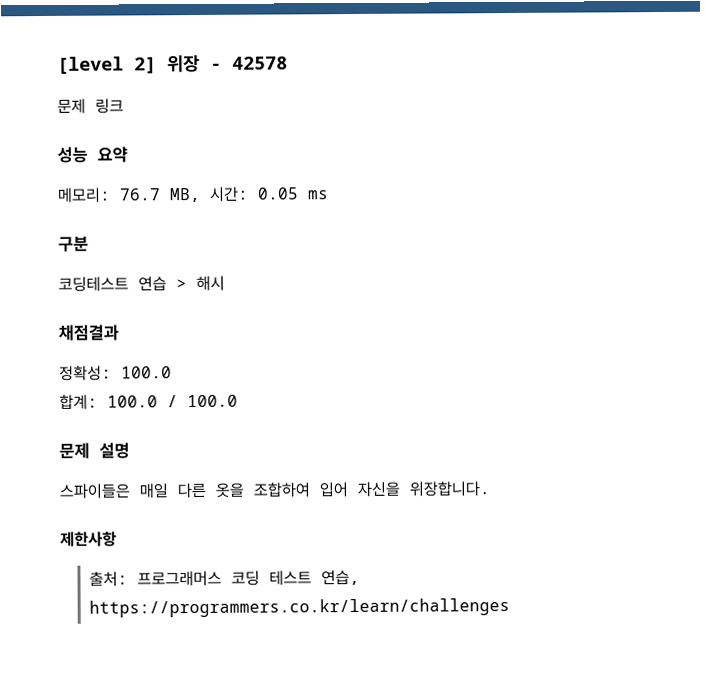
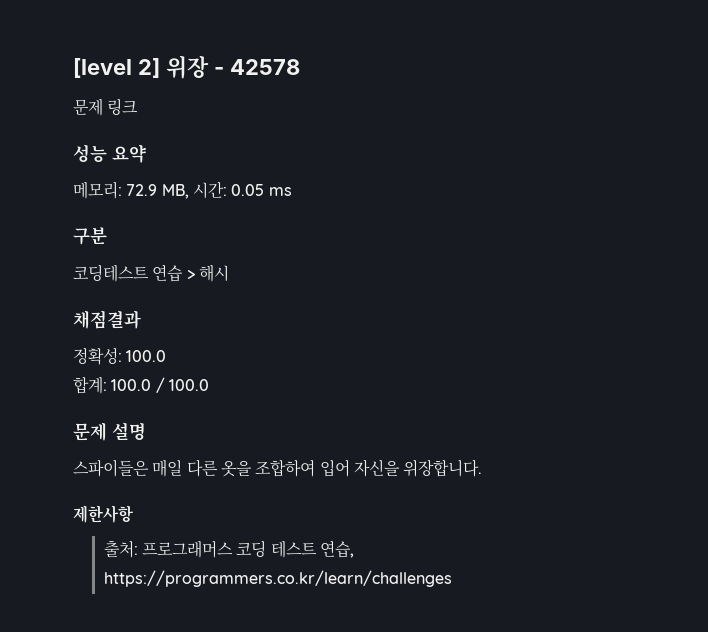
[119,188,161,201] 76.7 -> [126,184,158,196] 72.9

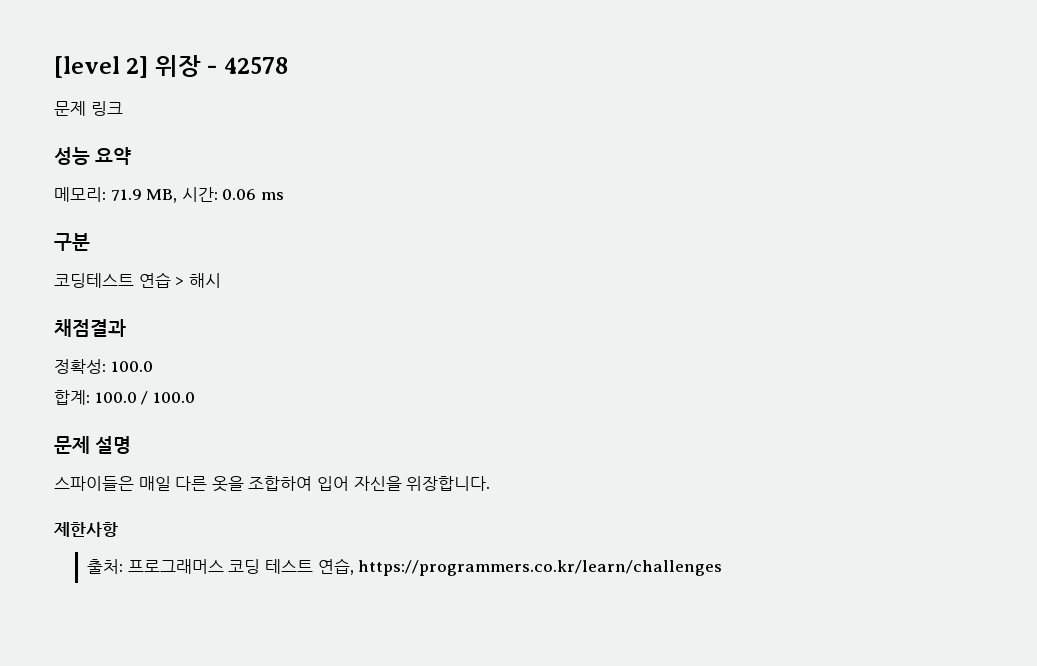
[126,184,158,196] 72.9 -> [110,189,142,201] 71.9
[231,184,265,196] 0.05 -> [222,189,257,200] 0.06

